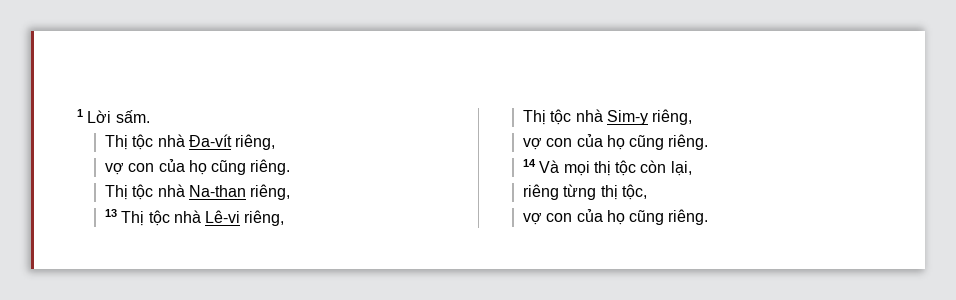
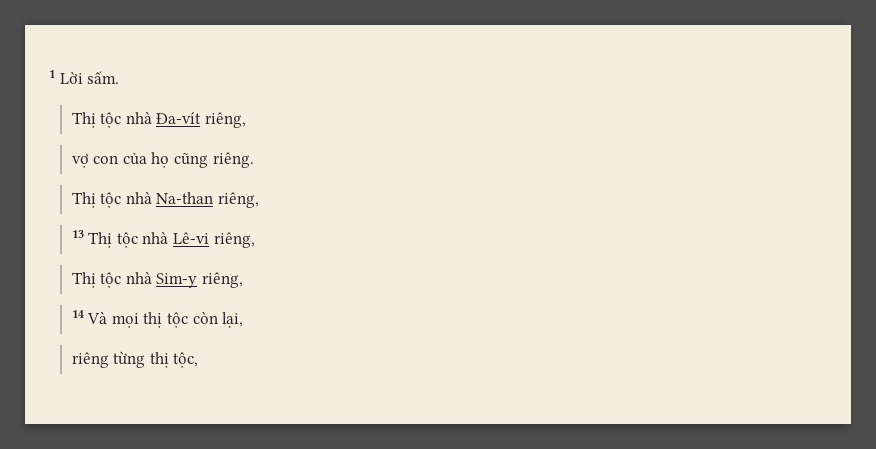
[522,134,709,150] // vợ con của họ cũng riêng. -> (243, 280) none
[522,209,709,225] // vợ con của họ cũng riêng. -> (199, 360) none

